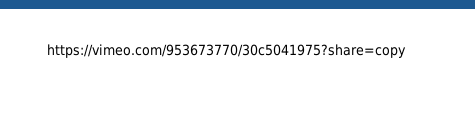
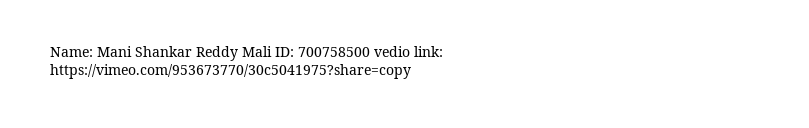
(47, 51) none -> [50,46,443,61] Name: Mani Shankar Reddy Mali ID: 700758500 vedio link:

